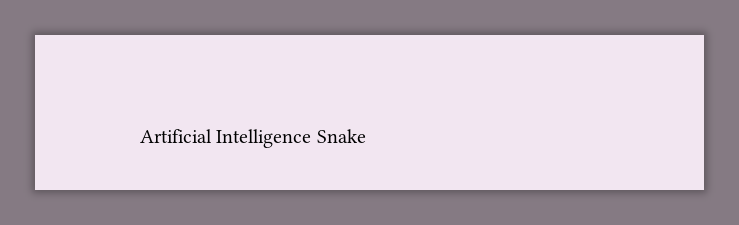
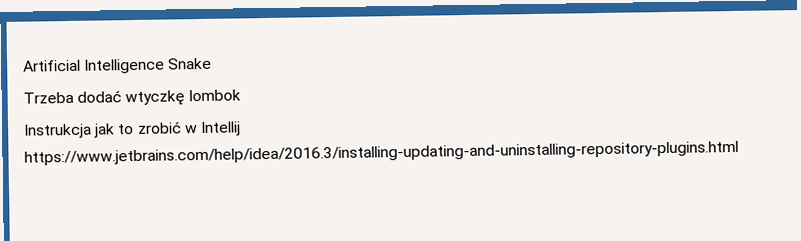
(366, 136) none -> [23,89,241,107] [24,121,241,139] [24,140,739,166] // Trzeba dodać wtyczkę lombok // Instrukcja jak to zrobić w Intellij https://www.jetbrains.com/help/idea/2016.3/installing-updating-and-uninstalling-repository-plugins.html

